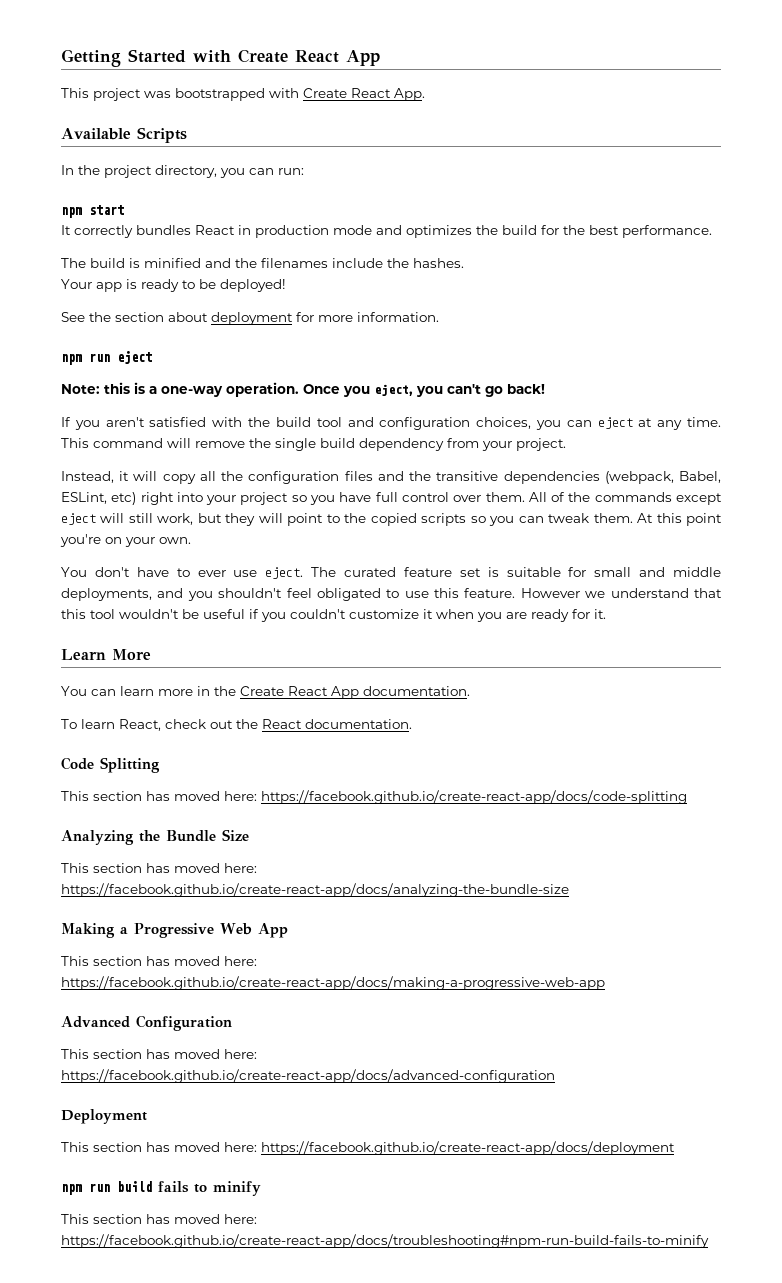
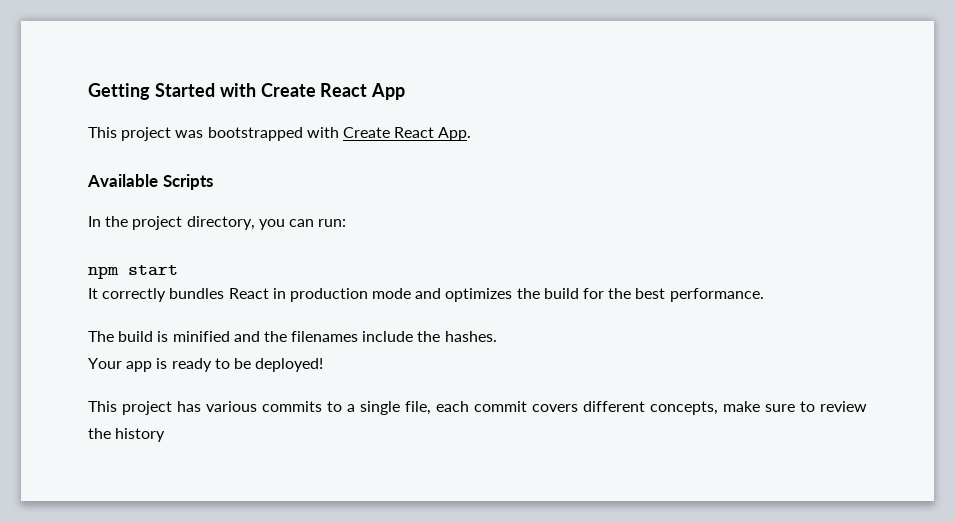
[61,312,439,325] [61,351,152,365] [61,382,545,397] [61,417,721,430] [61,438,566,451] [61,471,721,484] [61,492,722,505] [61,513,723,526] [60,534,191,547] [61,567,721,579] [61,588,722,601] [61,609,606,622] [61,649,151,660] [61,686,470,699] [61,719,412,731] [61,757,160,773] [61,790,687,804] [61,829,249,845] [61,863,257,873] [61,883,569,897] [61,923,288,938] [61,956,257,966] [61,976,605,990] [61,1015,232,1031] [61,1049,257,1059] [61,1069,555,1083] [61,1109,147,1124] [61,1141,675,1155] [61,1181,261,1196] [61,1214,257,1224] [61,1234,709,1248] See the section about deployment for more information. // npm run eject // Note: this is a one-way operation. Once you eject, you can't go back! // If you aren't satisfied with the build tool and configuration choices, you can eject at any time. This command will remove the single build dependency from your project. // Instead, it will copy all the configuration files and the transitive dependencies (webpack, Babel, ESLint, etc) right into your project so you have full control over them. All of the commands except eject will still work, but they will point to the copied scripts so you can tweak them. At this point you're on your own. // You don't have to ever use eject. The curated feature set is suitable for small and middle deployments, and you shouldn't feel obligated to use this feature. However we understand that this tool wouldn't be useful if you couldn't customize it when you are ready for it. // Learn More // You can learn more in the Create React App documentation. // To learn React, check out the React documentation. // Code Splitting // This section has moved here: https://facebook.github.io/create-react-app/docs/code-splitting // Analyzing the Bundle Size // This section has moved here: https://facebook.github.io/create-react-app/docs/analyzing-the-bundle-size // Making a Progressive Web App // This section has moved here: https://facebook.github.io/create-react-app/docs/making-a-progressive-web-app // Advanced Configuration // This section has moved here: https://facebook.github.io/create-react-app/docs/advanced-configuration // Deployment // This section has moved here: https://facebook.github.io/create-react-app/docs/deployment // npm run build fails to minify // This section has moved here: https://facebook.github.io/create-react-app/docs/troubleshooting#npm-run-build-fails-to-minify -> [88,401,867,415] [88,428,166,442] This project has various commits to a single file, each commit covers different concepts, make sure to review the history

